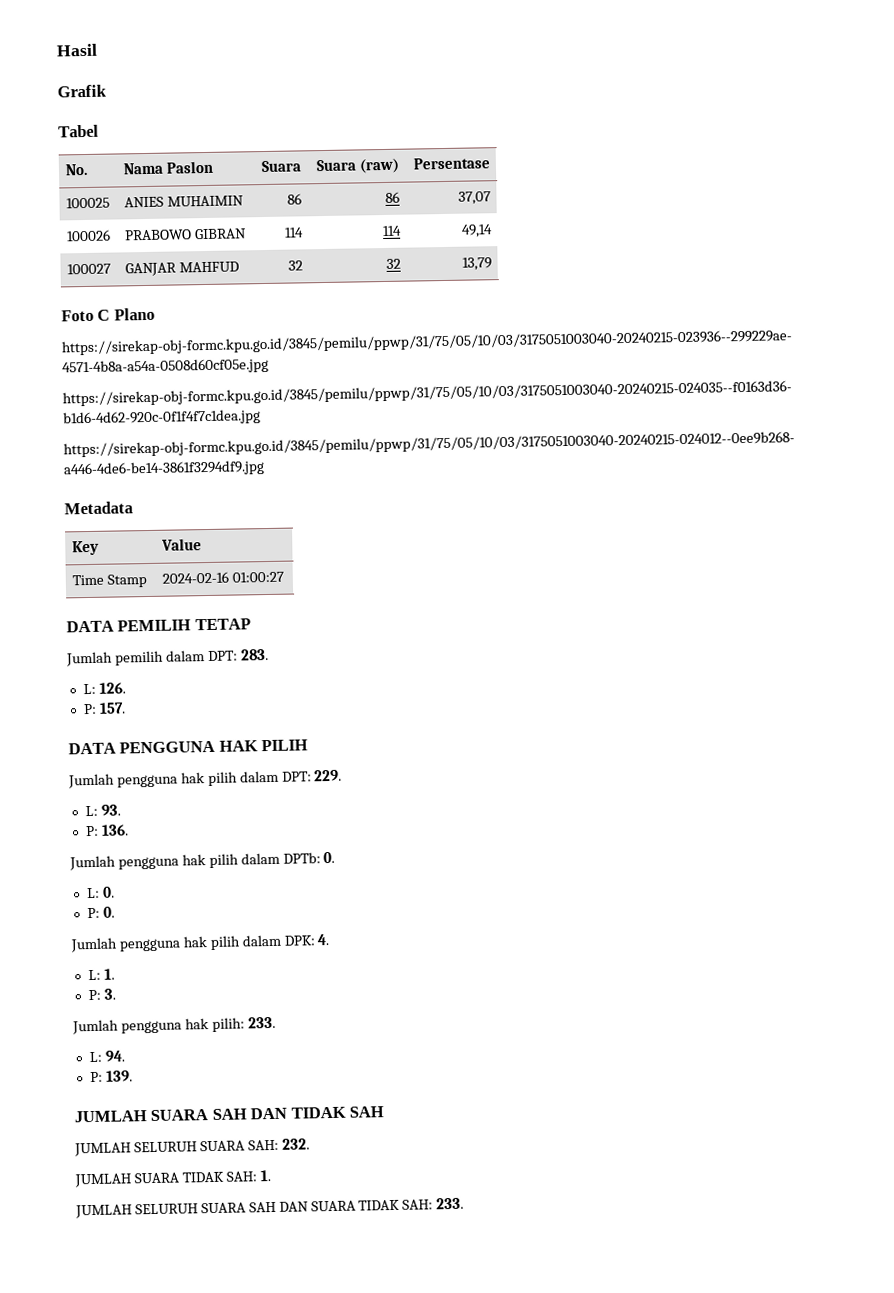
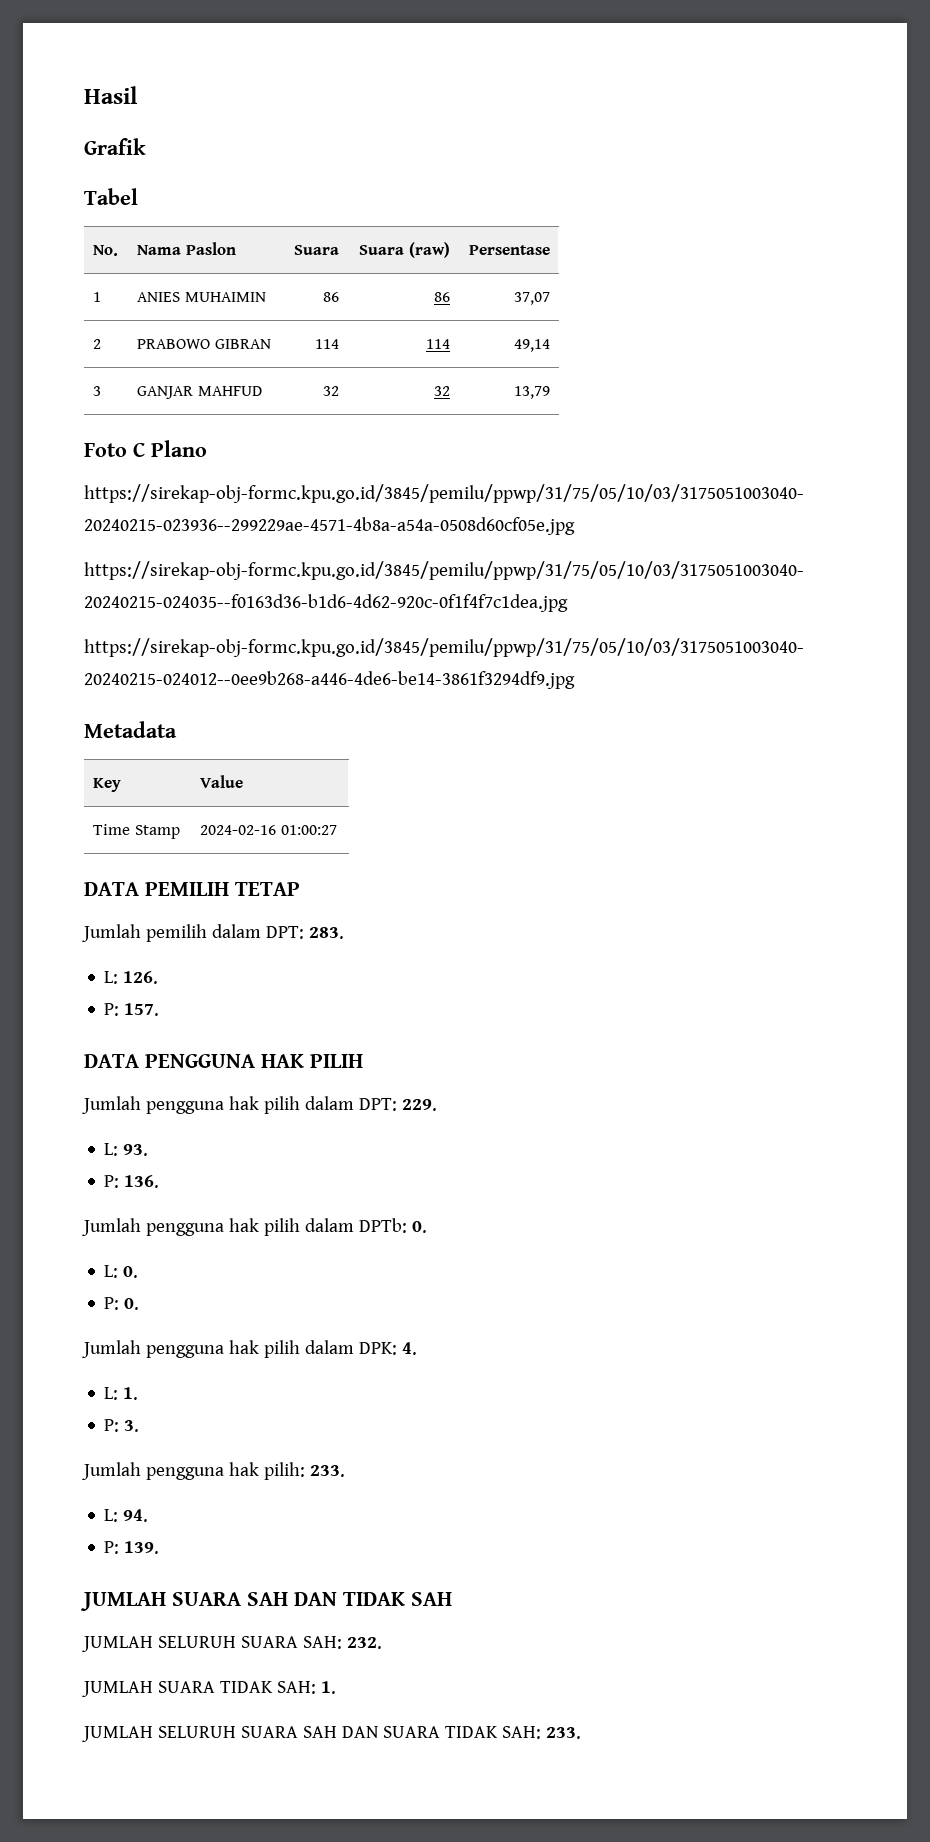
[66,197,111,209] 100025 -> [93,292,102,302] 1
[66,229,112,242] 100026 -> [93,339,102,349] 2
[67,263,112,275] 100027 -> [93,386,102,396] 3

